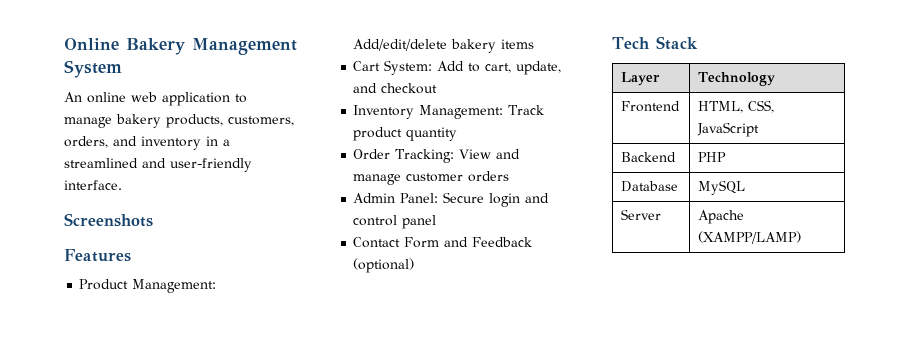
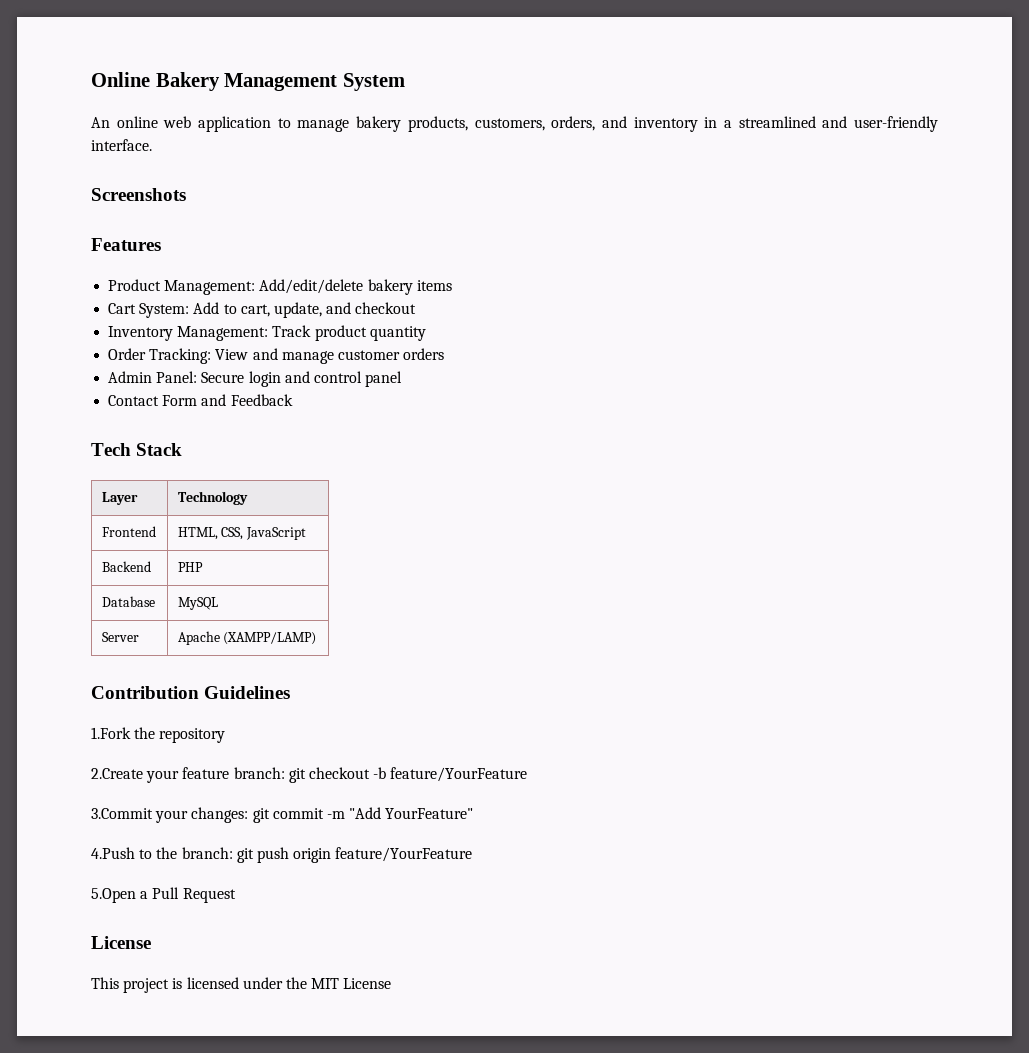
[353,258,415,273] (optional) -> (293, 400) none
(802, 237) none -> [91,686,291,699] [91,727,226,743] [91,767,528,783] [91,807,474,823] [91,847,473,863] [91,887,236,903] [91,936,151,949] [91,977,392,993] // Contribution Guidelines // 1.Fork the repository // 2.Create your feature branch: git checkout -b feature/YourFeature // 3.Commit your changes: git commit -m "Add YourFeature" // 4.Push to the branch: git push origin feature/YourFeature // 5.Open a Pull Request // License // This project is licensed under the MIT License

